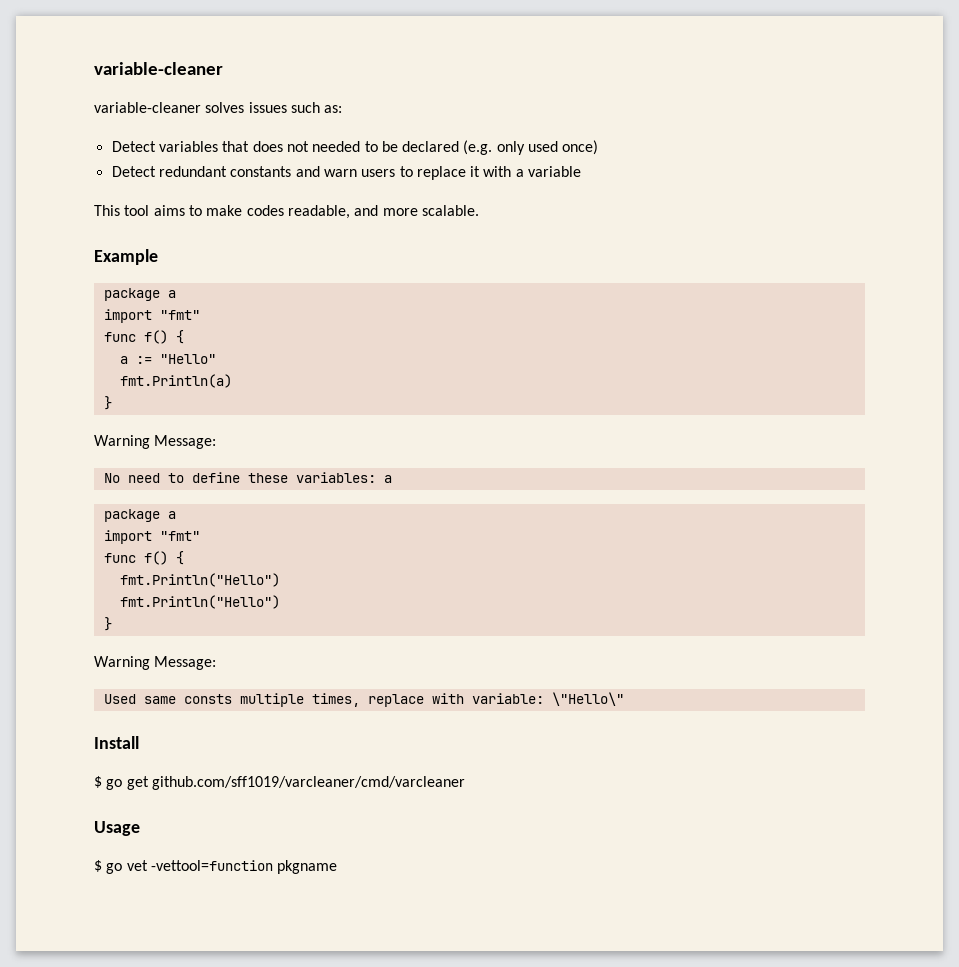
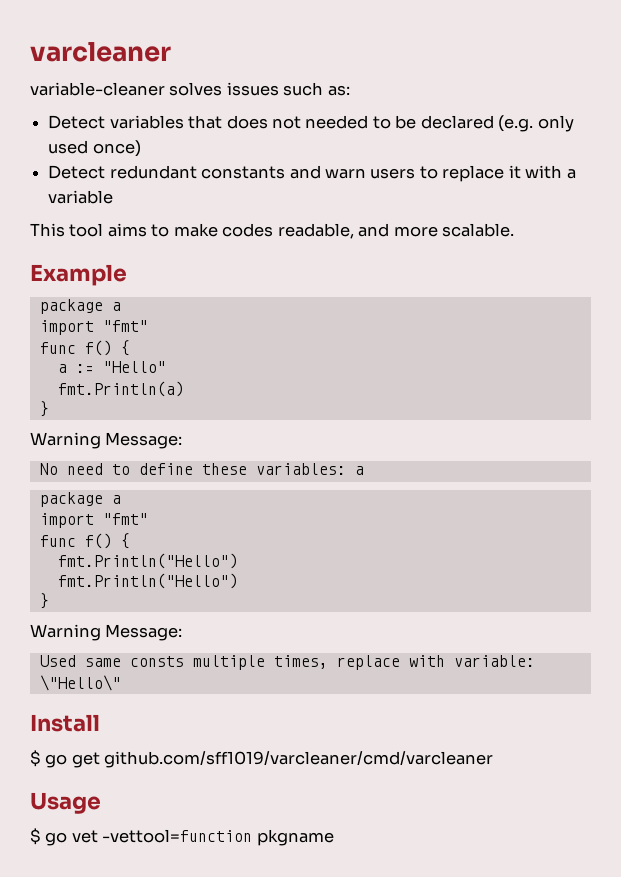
[94,62,223,75] variable-cleaner -> [30,42,171,62] varcleaner

